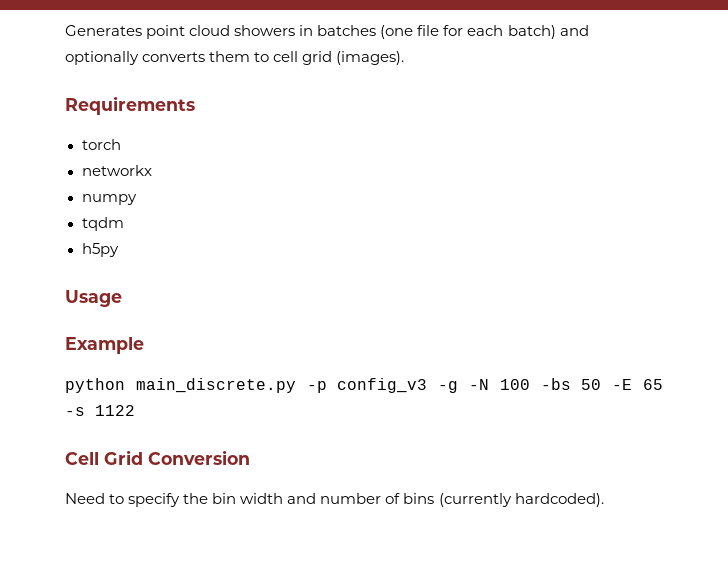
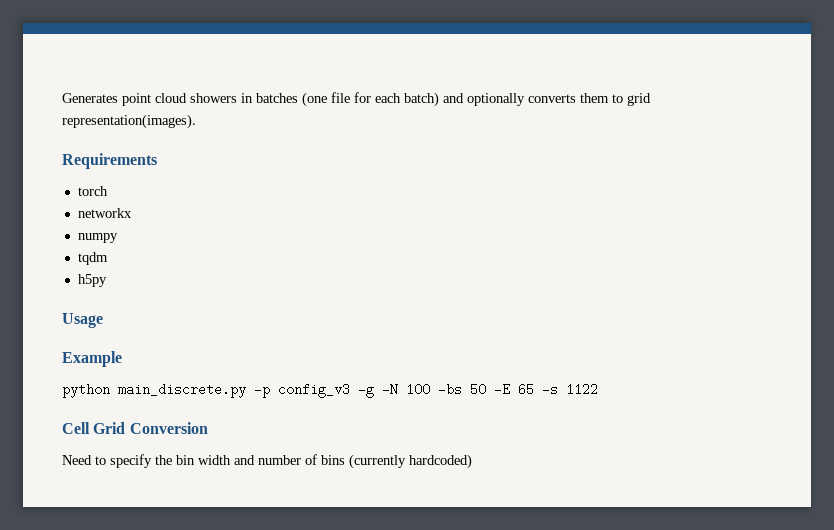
[273,51,405,65] cell grid (images). -> [627,93,651,106] [62,114,196,129] grid representation(images).
[514,493,604,507] hardcoded). -> [409,454,472,469] hardcoded)

